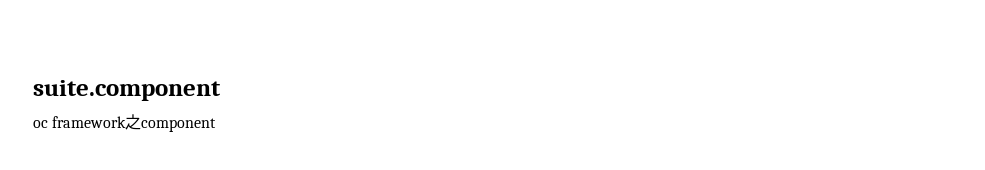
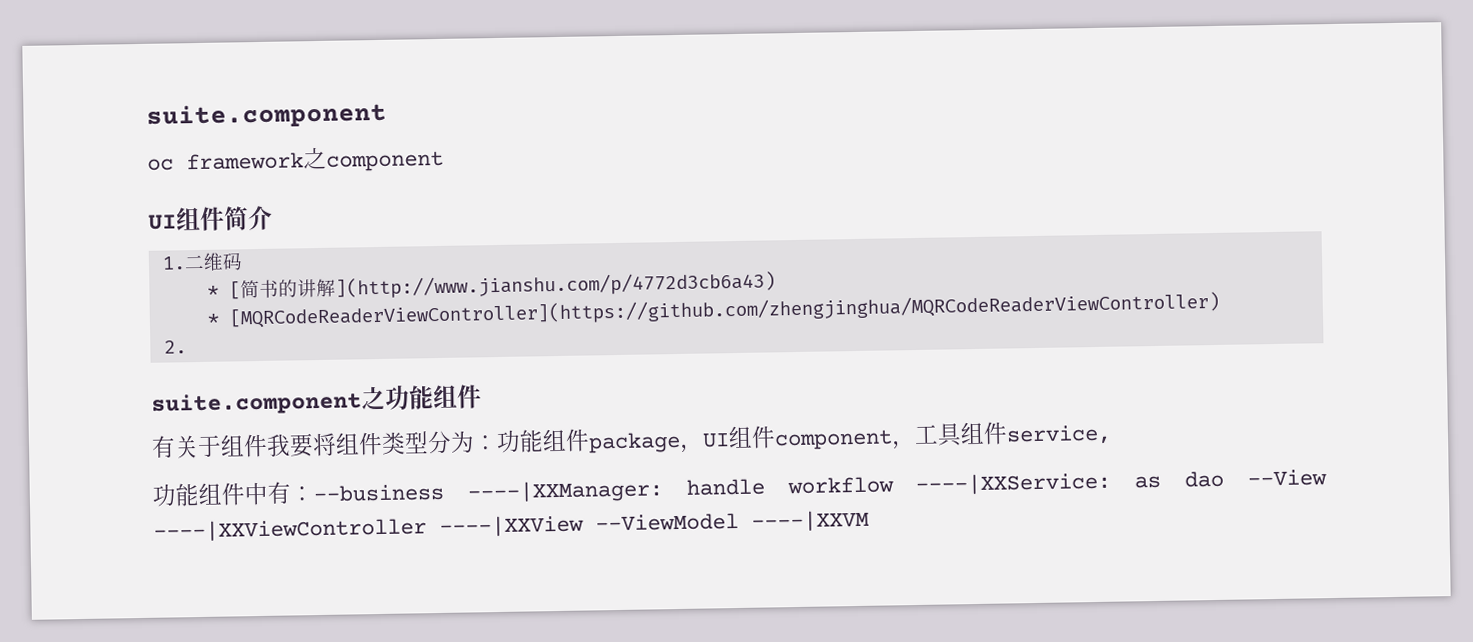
(217, 125) none -> [148,205,273,231] [161,252,243,271] [206,271,776,300] [206,291,1220,329] [163,340,187,354] [151,384,482,416] [151,421,1112,459] [152,469,1327,507] [153,509,870,542] // UI组件简介 // 1.二维码 // * [简书的讲解](http://www.jianshu.com/p/4772d3cb6a43) // * [MQRCodeReaderViewController](https://github.com/zhengjinghua/MQRCodeReaderViewController) // 2. // suite.component之功能组件 // 有关于组件我要将组件类型分为：功能组件package，UI组件component，工具组件service, // 功能组件中有：--business ----|XXManager: handle workflow ----|XXService: as dao --View ----|XXViewController ----|XXView --ViewModel ----|XXVM

